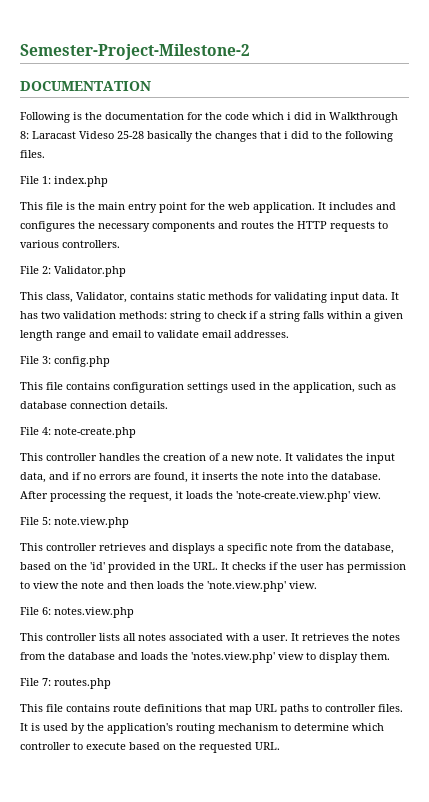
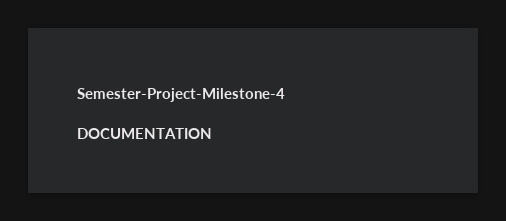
[20,44,250,60] Semester-Project-Milestone-2 -> [77,88,285,102] Semester-Project-Milestone-4
[20,112,398,123] [20,131,393,142] [20,150,45,158] [20,176,108,187] [20,202,396,213] [20,221,388,232] [20,240,120,248] [20,266,126,277] [20,292,399,303] [20,311,403,322] [20,330,289,341] [20,356,110,367] [20,382,396,393] [20,401,168,409] [20,427,136,438] [20,453,395,464] [20,472,381,483] [20,491,381,502] [20,517,129,528] [20,543,394,554] [20,562,406,573] [20,581,317,592] [20,607,134,618] [20,633,400,641] [20,652,390,663] [20,678,111,689] [20,704,403,715] [20,723,384,734] [20,742,280,753] // Following is the documentation for the code which i did in Walkthrough 8: Laracast Videso 25-28 basically the changes that i did to the following files. // File 1: index.php // This file is the main entry point for the web application. It includes and configures the necessary components and routes the HTTP requests to various controllers. // File 2: Validator.php // This class, Validator, contains static methods for validating input data. It has two validation methods: string to check if a string falls within a given length range and email to validate email addresses. // File 3: config.php // This file contains configuration settings used in the application, such as database connection details. // File 4: note-create.php // This controller handles the creation of a new note. It validates the input data, and if no errors are found, it inserts the note into the database. After processing the request, it loads the 'note-create.view.php' view. // File 5: note.view.php // This controller retrieves and displays a specific note from the database, based on the 'id' provided in the URL. It checks if the user has permission to view the note and then loads the 'note.view.php' view. // File 6: notes.view.php // This controller lists all notes associated with a user. It retrieves the notes from the database and loads the 'notes.view.php' view to display them. // File 7: routes.php // This file contains route definitions that map URL paths to controller files. It is used by the application's routing mechanism to determine which controller to execute based on the requested URL. -> (212, 133) none

